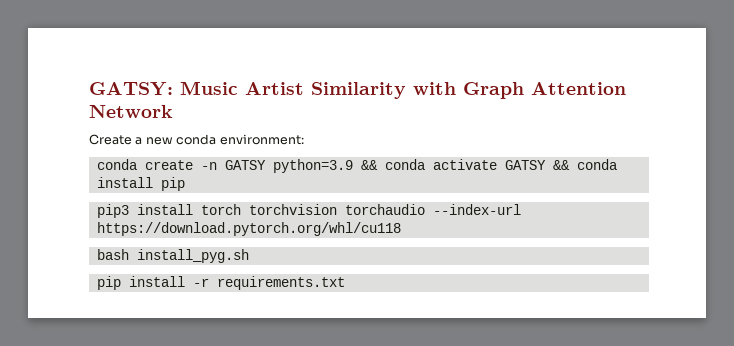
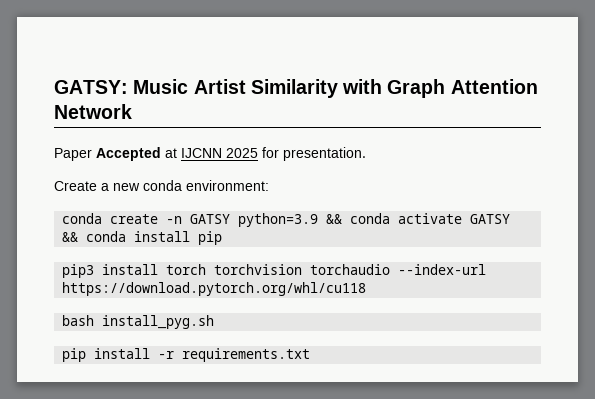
(173, 111) none -> [54,147,366,161] // Paper Accepted at IJCNN 2025 for presentation.

